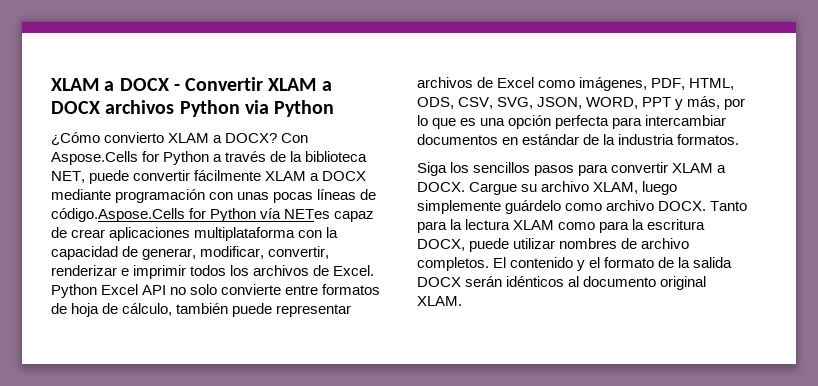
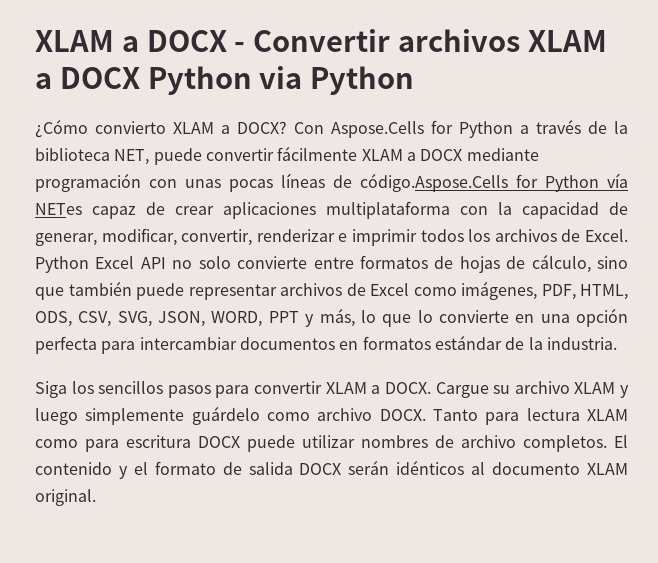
[268,78,332,91] [51,100,175,114] XLAM a DOCX archivos -> [398,29,607,52] [35,67,140,89] archivos XLAM a DOCX
[71,303,100,317] hoja -> [459,256,500,273] hojas
(173, 309) none -> [597,256,628,269] [35,287,64,300] sino que
[724,98,746,110] por -> (355, 317) none
[460,118,477,126] es -> [417,310,535,323] lo convierte en
(519, 141) none -> [362,336,431,350] formatos
[618,134,740,145] industria formatos. -> [546,337,617,350] industria.
[593,182,639,194] XLAM, -> [574,382,630,398] XLAM y
[450,219,463,230] la -> (520, 418) none
[632,219,706,230] [417,239,465,251] la escritura DOCX, -> [126,435,240,448] escritura DOCX
[678,257,691,268] la -> (242, 468) none
[660,276,707,290] [417,296,462,306] original XLAM. -> [587,463,629,475] [35,489,96,506] XLAM original.

